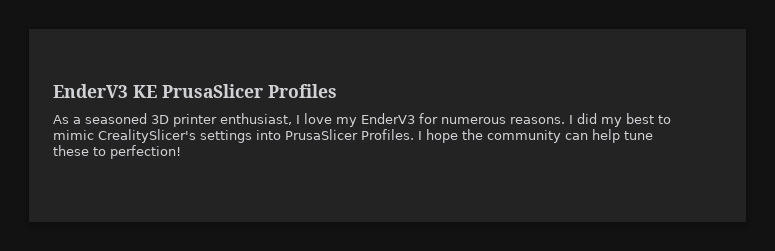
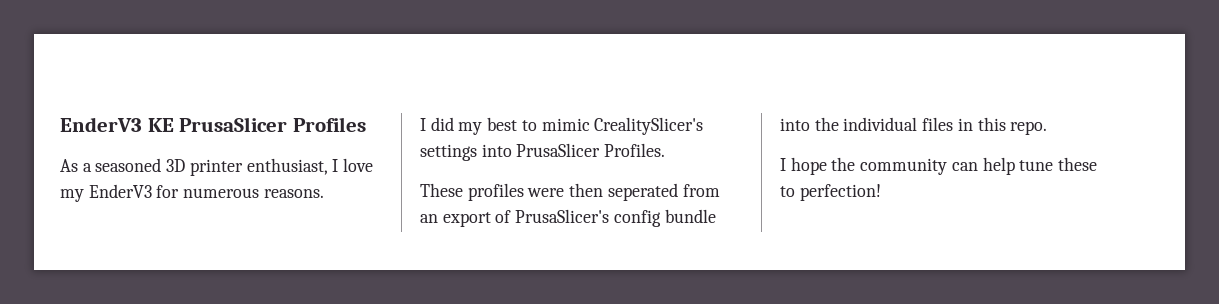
(565, 120) none -> (324, 193) //
(414, 134) none -> [420,183,720,201] [420,209,716,227] [780,117,1048,135] // These profiles were then seperated from an export of PrusaSlicer's config bundle into the individual files in this repo. //

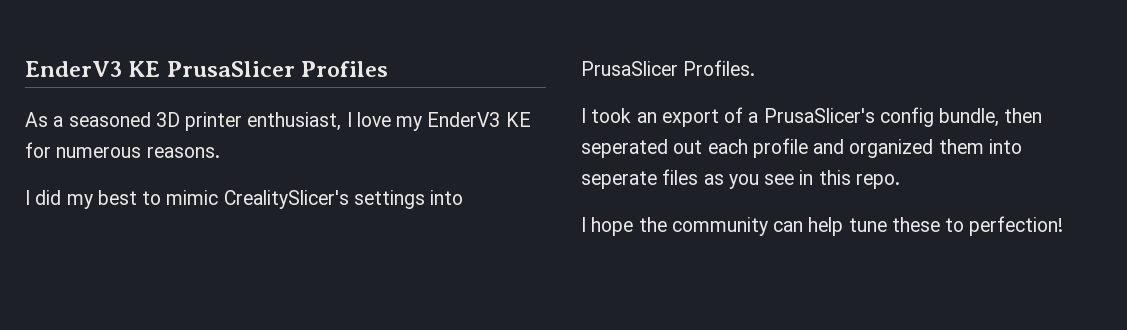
(152, 191) none -> [505,112,531,127] KE
[420,183,720,201] These profiles were then seperated from -> [581,108,632,123] I took
(512, 216) none -> [748,112,759,123] a
[664,209,716,223] [780,117,954,131] bundle into the individual files -> [939,108,1043,127] [581,138,1022,158] [581,169,795,189] bundle, then seperated out each profile and organized them into seperate files as you see

